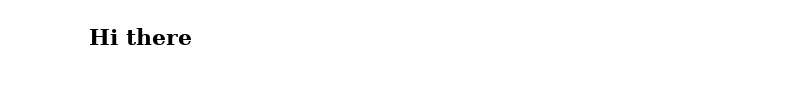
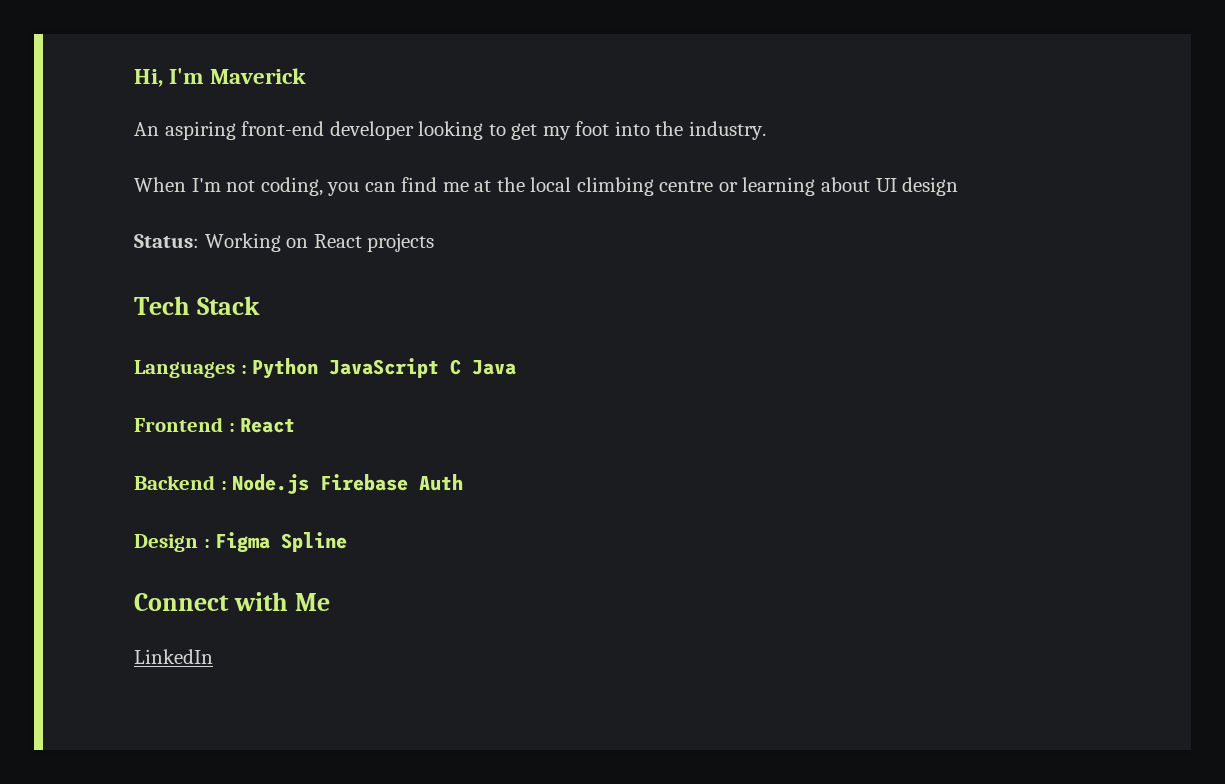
[89,28,192,45] Hi there -> [134,68,307,87] [134,121,766,140] [134,177,959,196] [134,233,435,252] [134,296,260,315] [134,358,517,379] [134,417,296,433] [134,474,464,494] [134,532,348,553] [134,592,330,611] [134,649,213,664] Hi, I'm Maverick // An aspiring front-end developer looking to get my foot into the industry. // When I'm not coding, you can find me at the local climbing centre or learning about UI design // Status: Working on React projects // Tech Stack // Languages : Python JavaScript C Java // Frontend : React // Backend : Node.js Firebase Auth // Design : Figma Spline // Connect with Me // LinkedIn

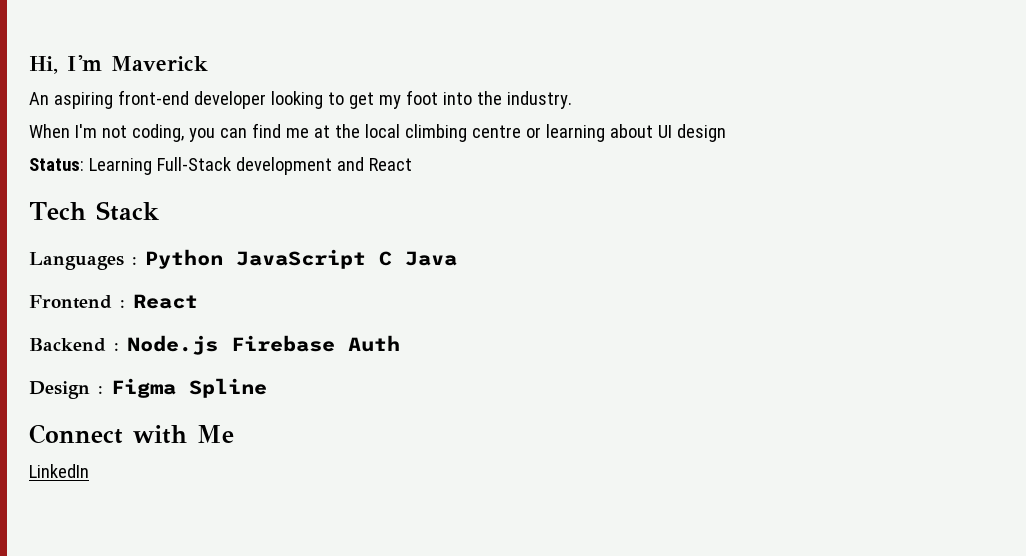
[204,233,435,252] Working on React projects -> [88,157,412,175] Learning Full-Stack development and React

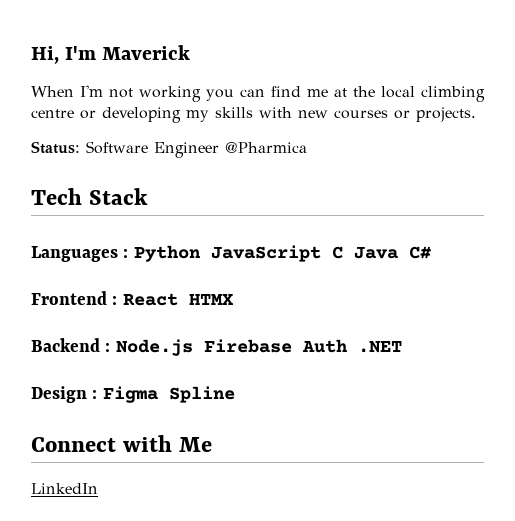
[29,90,572,109] // An aspiring front-end developer looking to get my foot into the industry. -> (191, 52) none
[131,124,184,142] coding, -> [139,86,201,102] working
[545,124,726,142] [29,157,412,175] learning about UI design // Status: Learning Full-Stack development and React -> [102,107,476,123] [31,141,307,158] developing my skills with new courses or projects. // Status: Software Engineer @Pharmica
(457, 258) none -> [408,246,431,259] C#
(198, 301) none -> [188,294,234,305] HTMX
(400, 343) none -> [357,341,402,353] .NET

